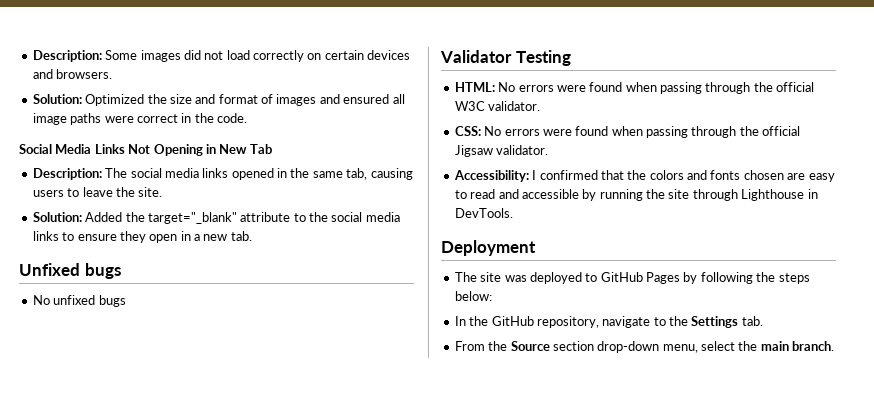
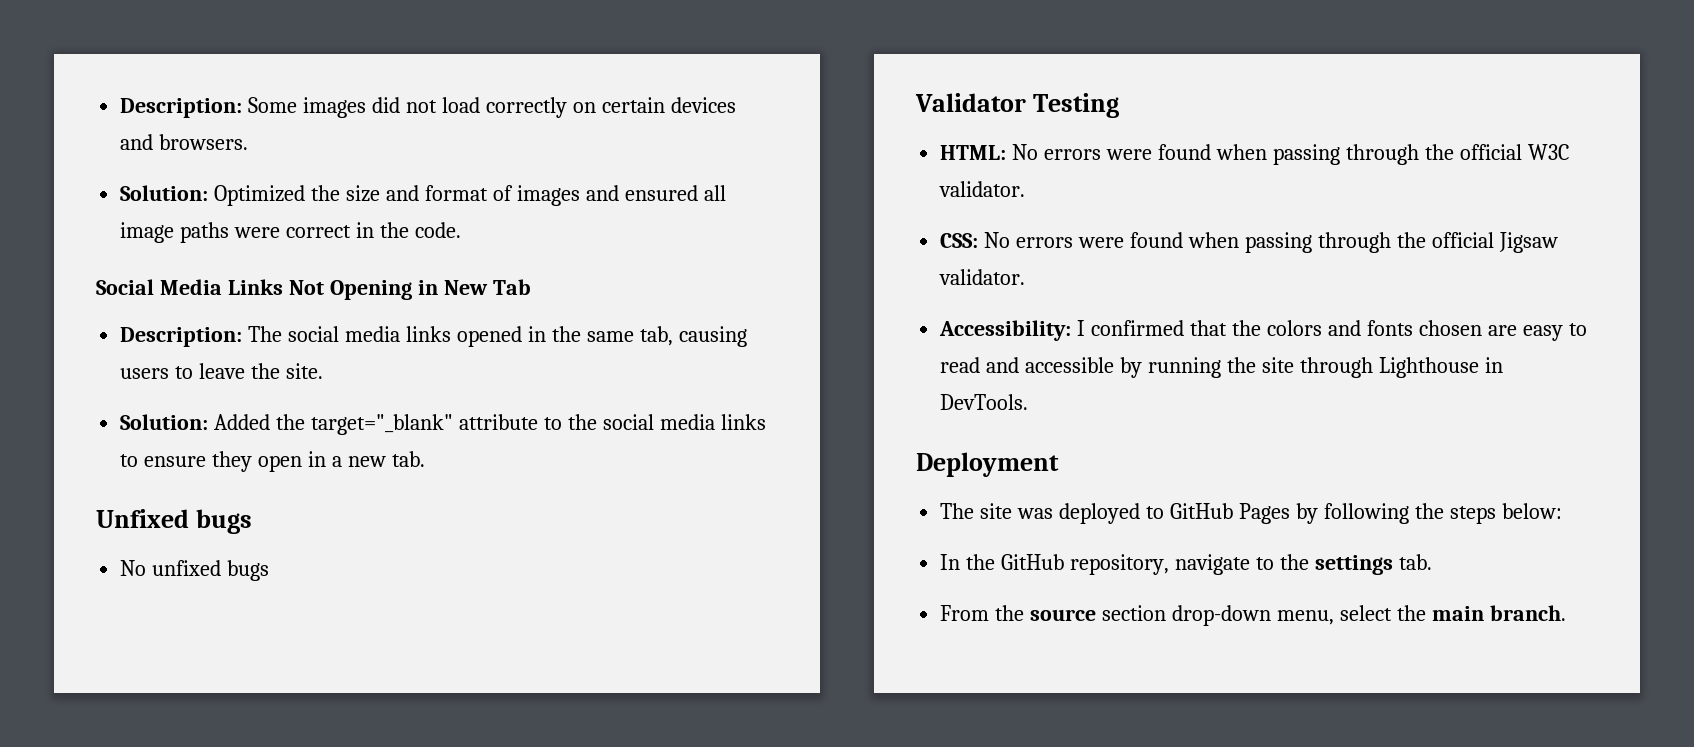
[691,316,739,328] Settings -> [1314,555,1393,575] settings
[510,341,550,351] Source -> [1030,609,1097,621] source

